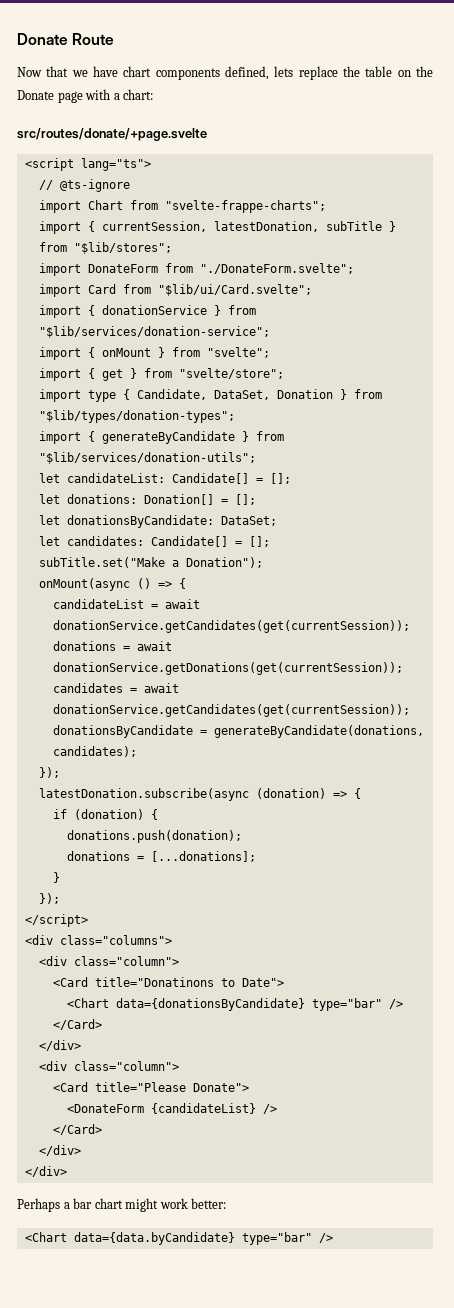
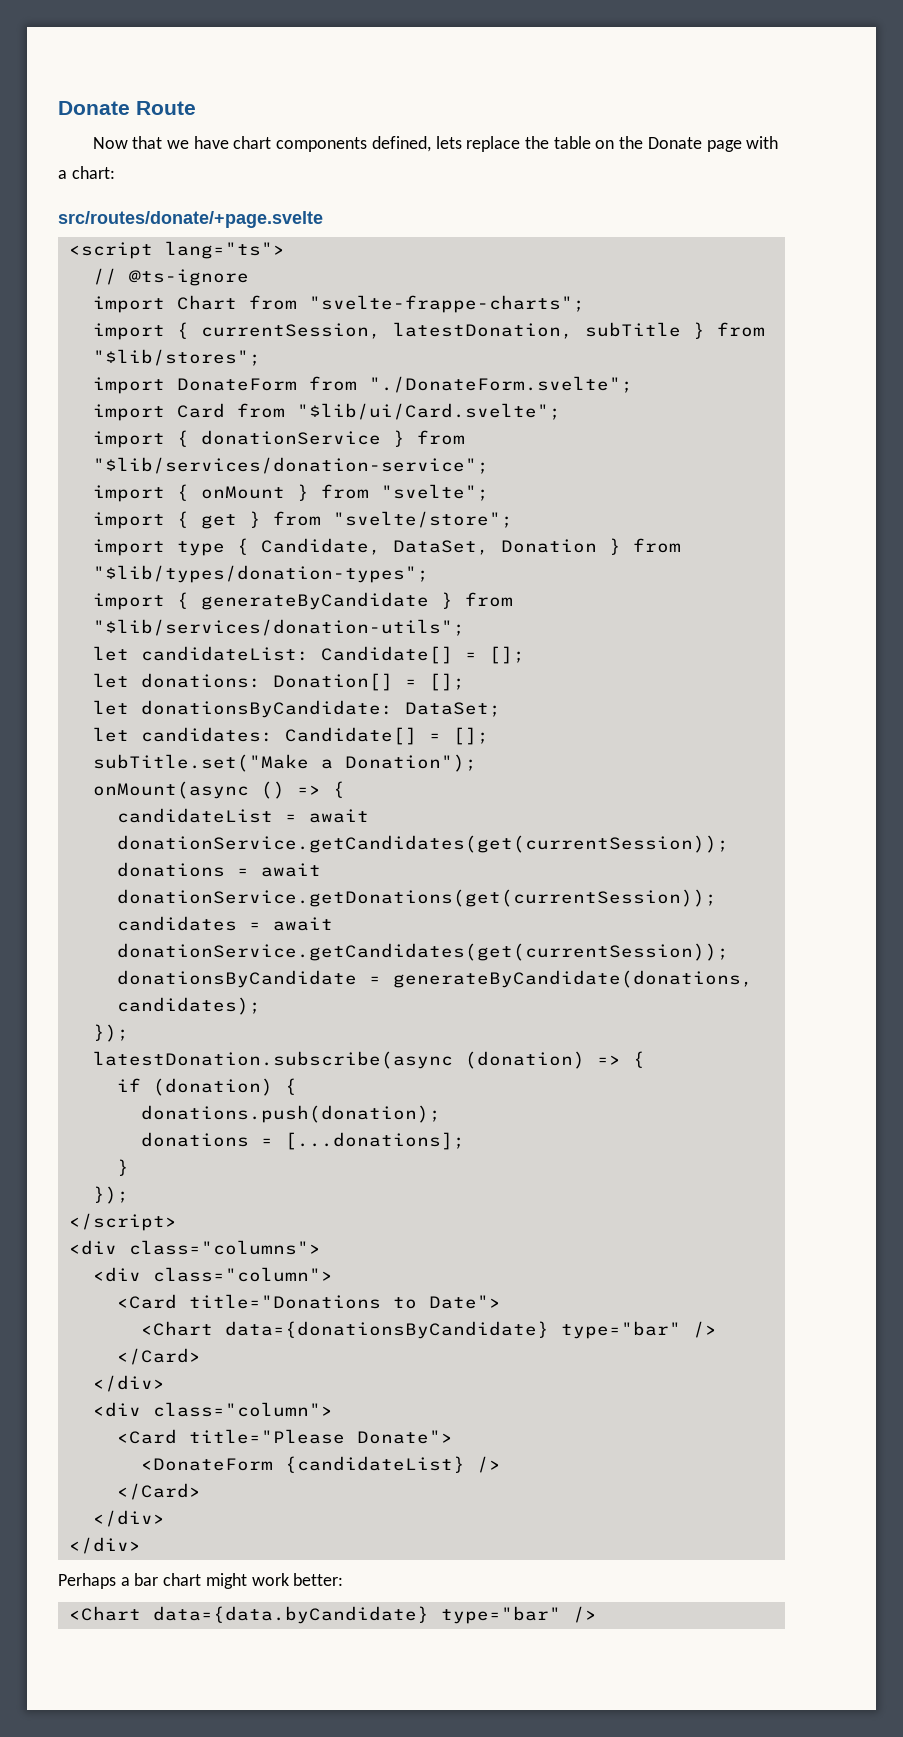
[94,977,214,987] title="Donatinons -> [188,1294,381,1309] title="Donations

